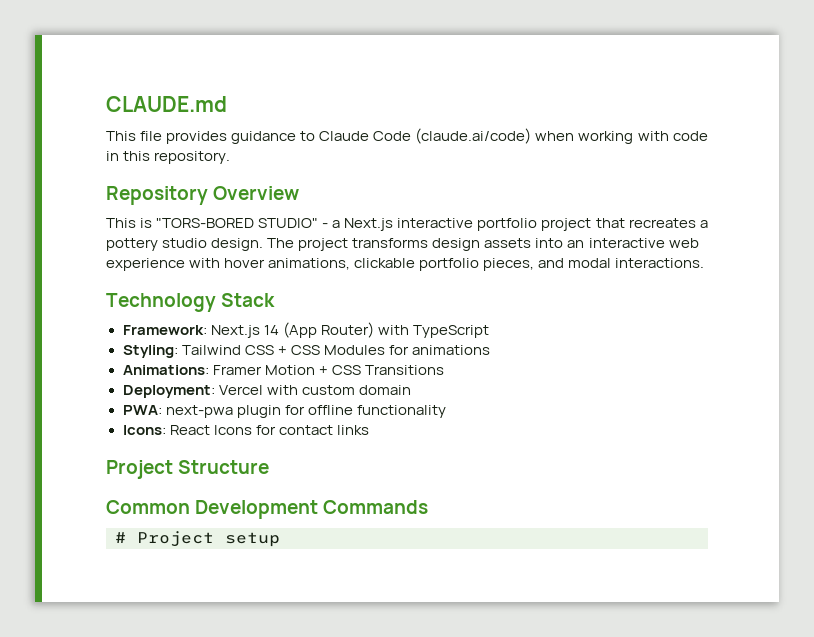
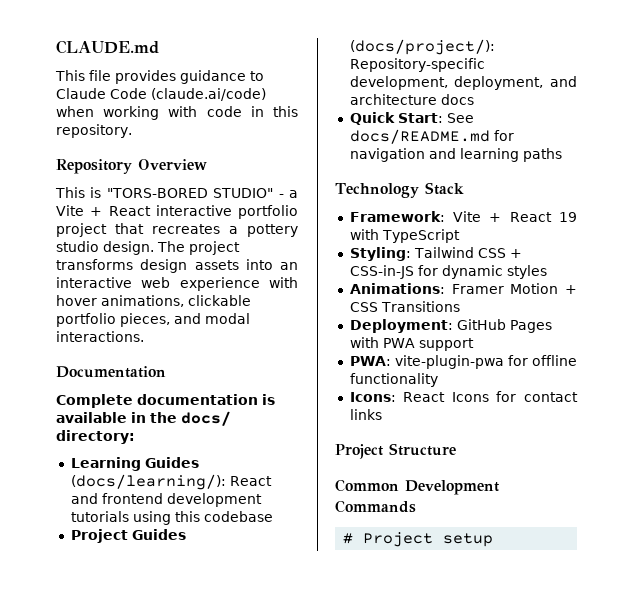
[344,218,394,231] Next.js -> [56,205,151,216] Vite + React
(705, 263) none -> [56,366,166,378] [56,394,275,408] [56,411,231,426] [56,430,135,444] [70,457,199,471] [70,474,272,490] [70,493,262,507] [70,511,273,525] [70,529,186,543] [349,39,495,55] [349,58,485,72] [349,76,577,90] [349,94,474,105] [349,112,474,125] [349,129,514,144] [349,148,562,162] // Documentation // Complete documentation is available in the docs/ directory: // Learning Guides (docs/learning/): React and frontend development tutorials using this codebase // Project Guides (docs/project/): Repository-specific development, deployment, and architecture docs // Quick Start: See docs/README.md for navigation and learning paths
[210,322,374,338] Next.js 14 (App Router) -> [453,211,577,222] Vite + React 19
[290,345,490,355] CSS Modules for animations -> [349,265,547,279] CSS-in-JS for dynamic styles
[218,385,411,395] Vercel with custom domain -> [456,319,552,333] [349,337,474,351] GitHub Pages with PWA support
[165,405,281,418] next-pwa plugin -> [394,355,504,369] vite-plugin-pwa

